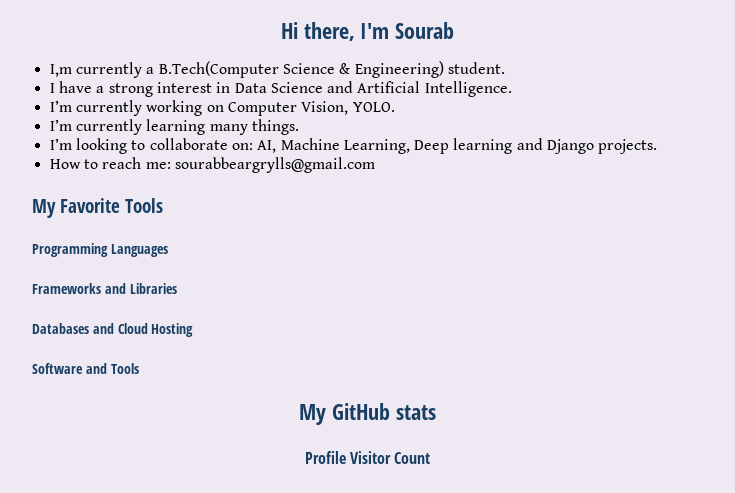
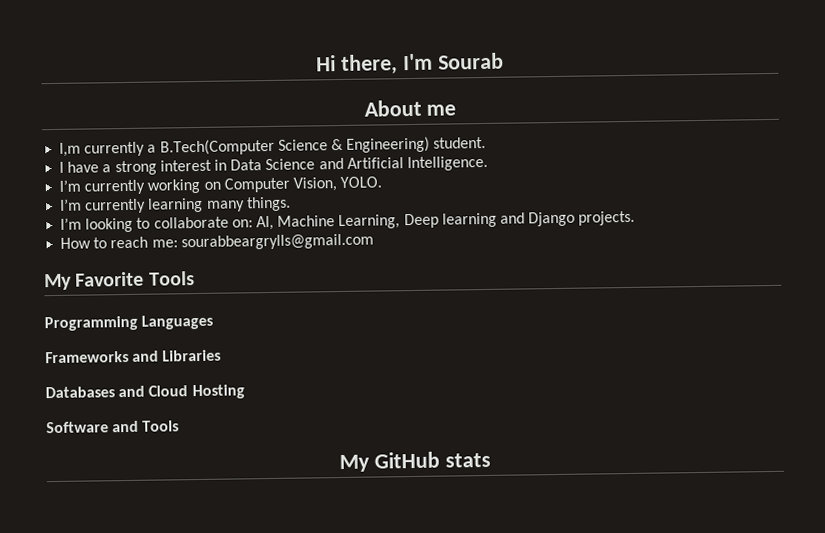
(455, 30) none -> [363,99,457,117] // About me
[304,451,431,464] // Profile Visitor Count -> (491, 460) none

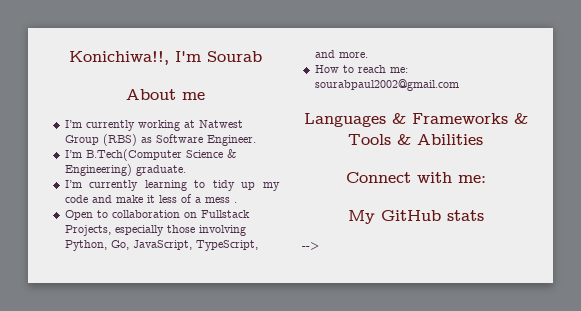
[316,54,399,75] Hi there, -> [69,51,169,65] Konichiwa!!,
[59,136,487,157] [59,155,488,176] [59,176,383,195] [60,196,291,214] [60,210,636,233] [60,233,374,251] [44,271,195,291] [44,314,214,332] [45,349,222,364] [45,384,245,400] [46,420,180,434] I,m currently a B.Tech(Computer Science & Engineering) student. // I have a strong interest in Data Science and Artificial Intelligence. // I’m currently working on Computer Vision, YOLO. // I’m currently learning many things. // I’m looking to collaborate on: AI, Machine Learning, Deep learning and Django projects. // How to reach me: sourabbeargrylls@gmail.com // My Favorite Tools // Programming Languages // Frameworks and Libraries // Databases and Cloud Hosting // Software and Tools -> [64,120,243,131] [64,134,256,146] [64,149,236,161] [64,164,186,176] [64,180,280,191] [64,194,237,203] [64,210,250,220] [64,225,246,236] [64,240,258,251] [314,50,368,58] [314,65,408,73] [314,79,459,91] [303,113,528,127] [348,134,483,145] [345,172,486,183] I’m currently working at Natwest Group (RBS) as Software Engineer. // I’m B.Tech(Computer Science & Engineering) graduate. // I’m currently learning to tidy up my code and make it less of a mess . // Open to collaboration on Fullstack Projects, especially those involving Python, Go, JavaScript, TypeScript, and more. // How to reach me: sourabpaul2002@gmail.com // Languages & Frameworks & Tools & Abilities // Connect with me:
(491, 460) none -> [302,242,319,250] // -->

